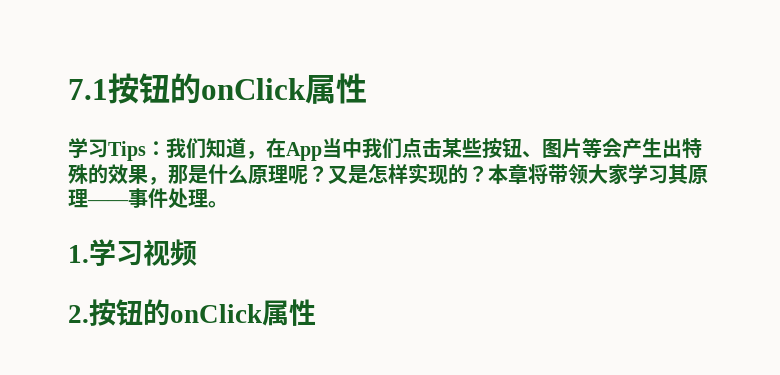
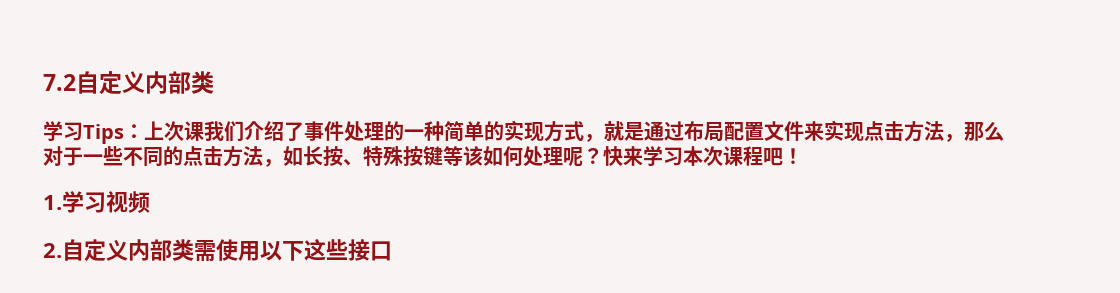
[68,73,367,104] [68,138,702,161] [68,163,708,185] [68,188,228,209] [68,239,197,266] [68,299,316,326] 7.1按钮的onClick属性 // 学习Tips：我们知道，在App当中我们点击某些按钮、图片等会产生出特殊的效果，那是什么原理呢？又是怎样实现的？本章将带领大家学习其原理——事件处理。 // 1.学习视频 // 2.按钮的onClick属性 -> [43,71,214,95] [43,120,1004,144] [43,146,803,167] [43,191,150,213] [43,239,392,262] 7.2自定义内部类 // 学习Tips：上次课我们介绍了事件处理的一种简单的实现方式，就是通过布局配置文件来实现点击方法，那么对于一些不同的点击方法，如长按、特殊按键等该如何处理呢？快来学习本次课程吧！ // 1.学习视频 // 2.自定义内部类需使用以下这些接口

